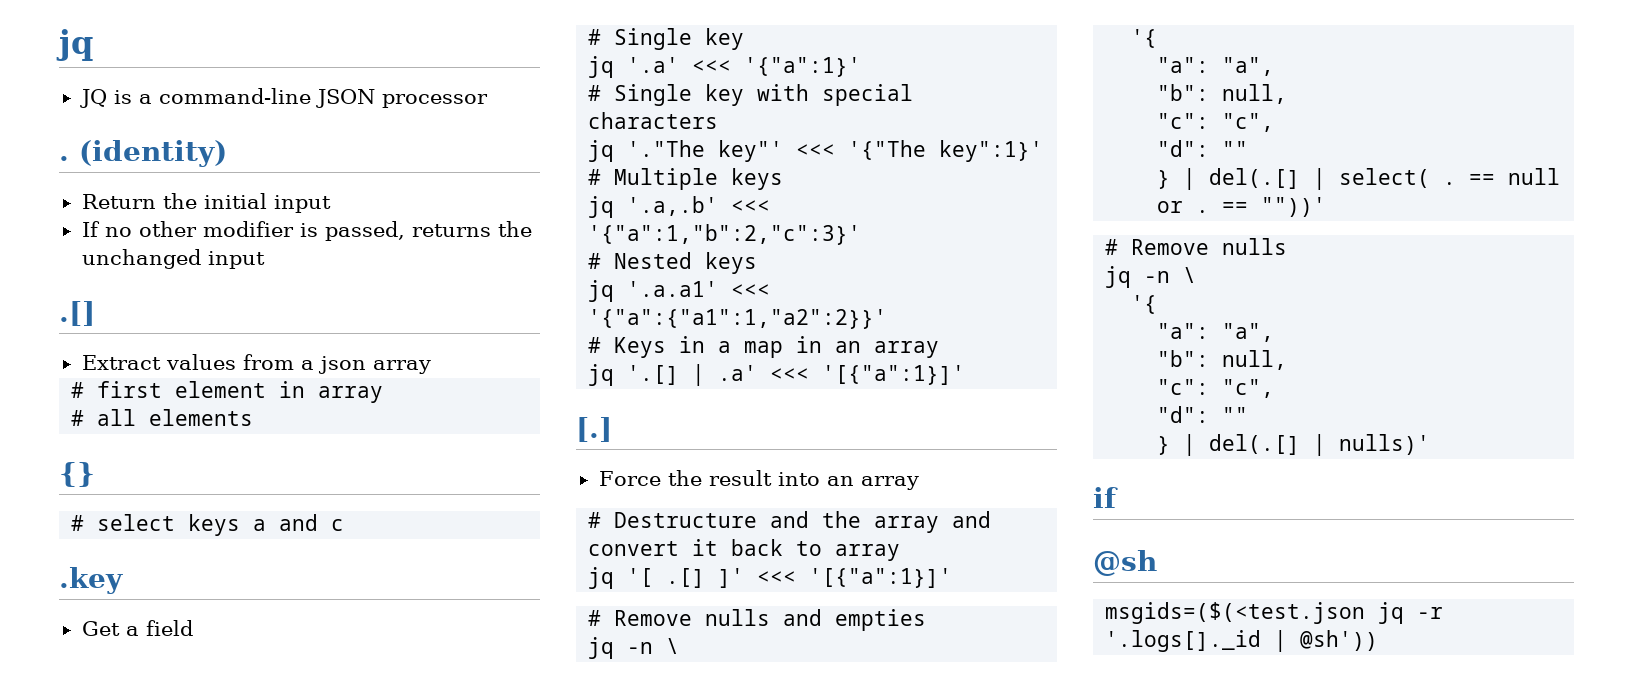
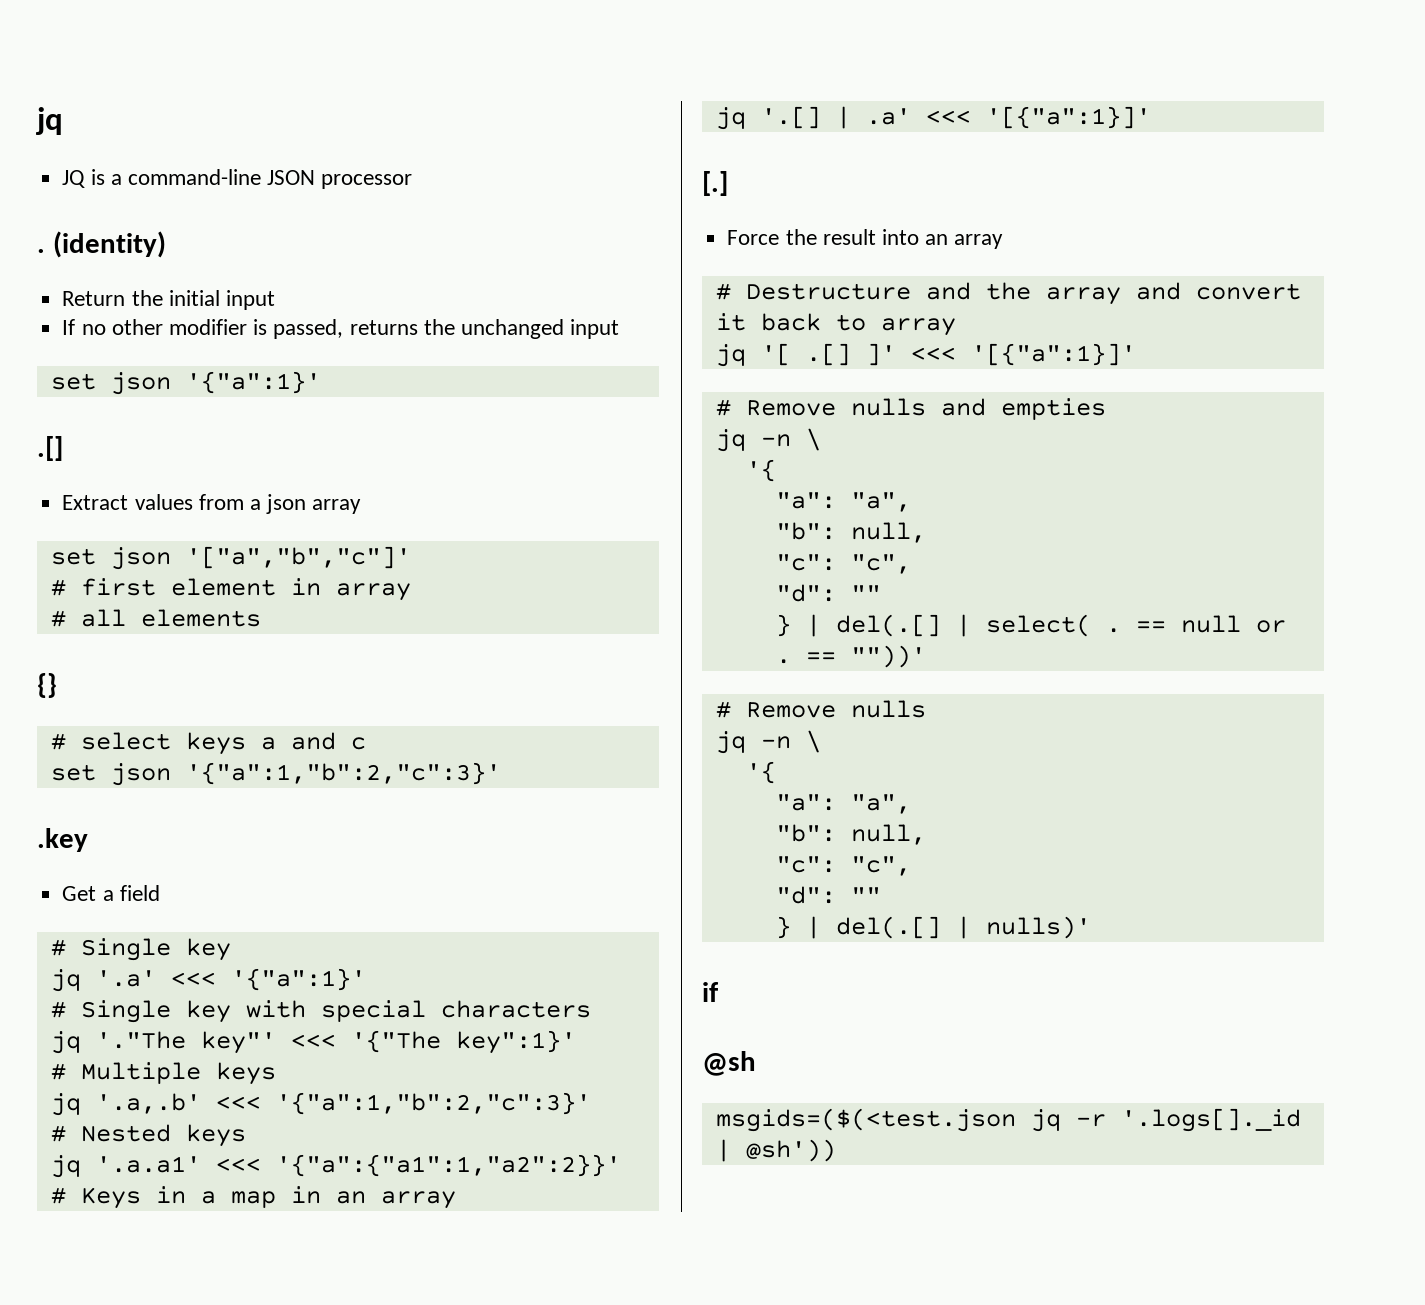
(265, 260) none -> [50,371,321,395] // set json '{"a":1}'
(431, 367) none -> [50,546,411,570] // set json '["a","b","c"]'
(345, 525) none -> [50,762,501,786] // set json '{"a":1,"b":2,"c":3}'

